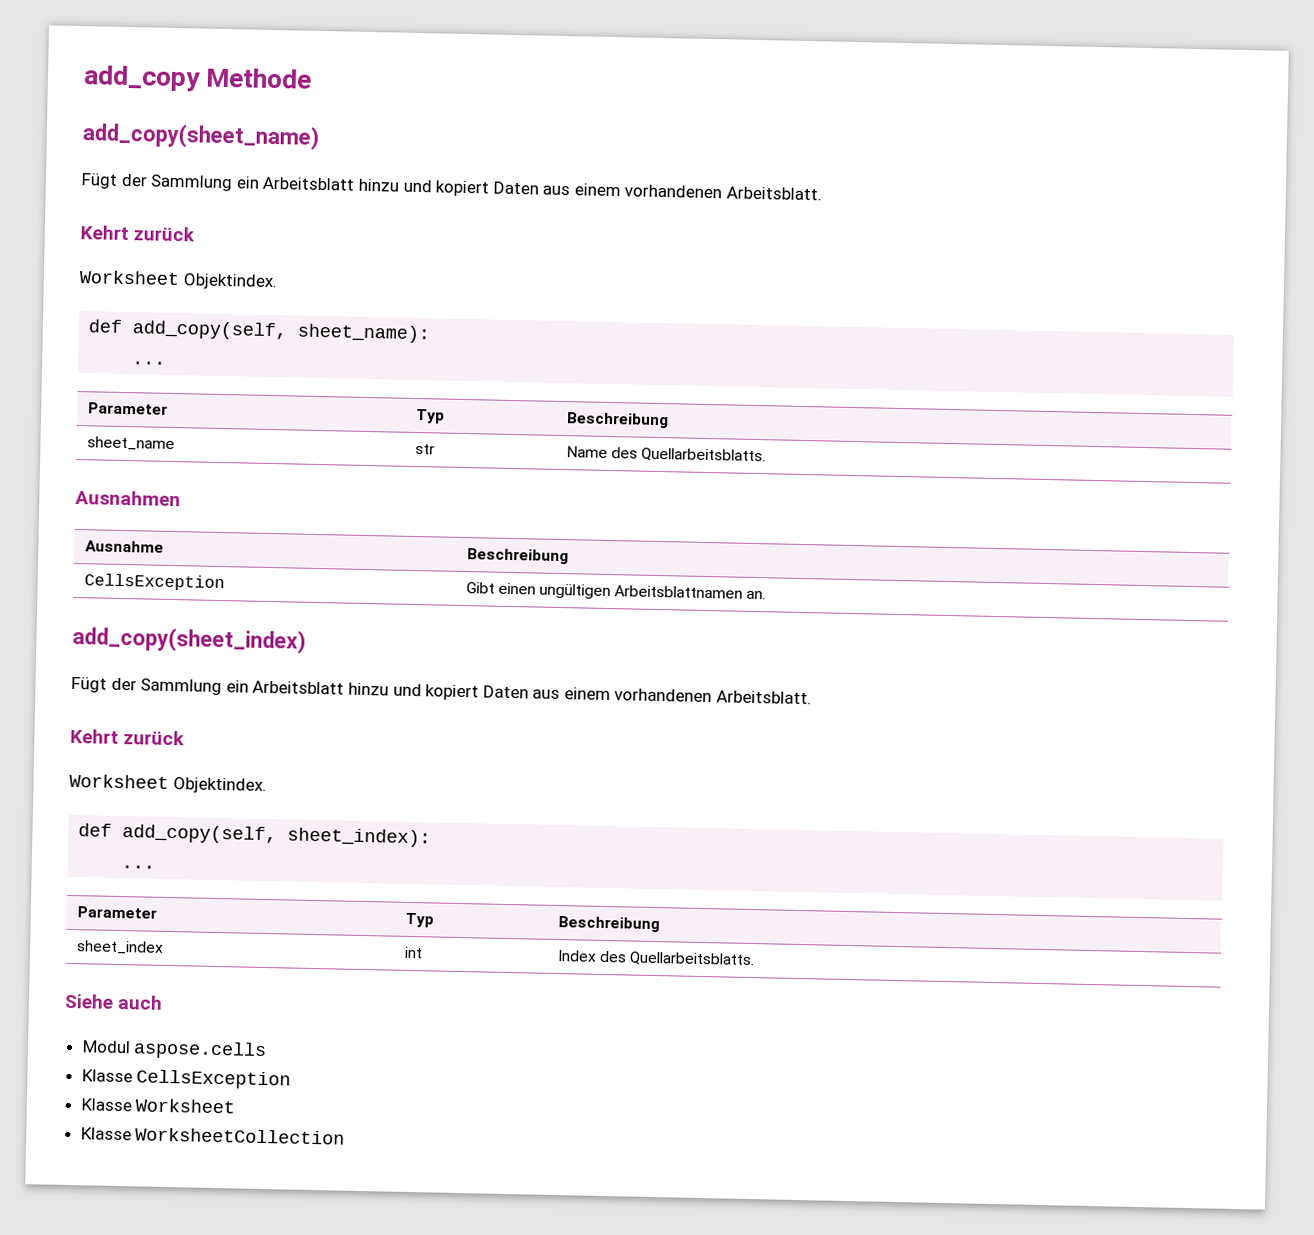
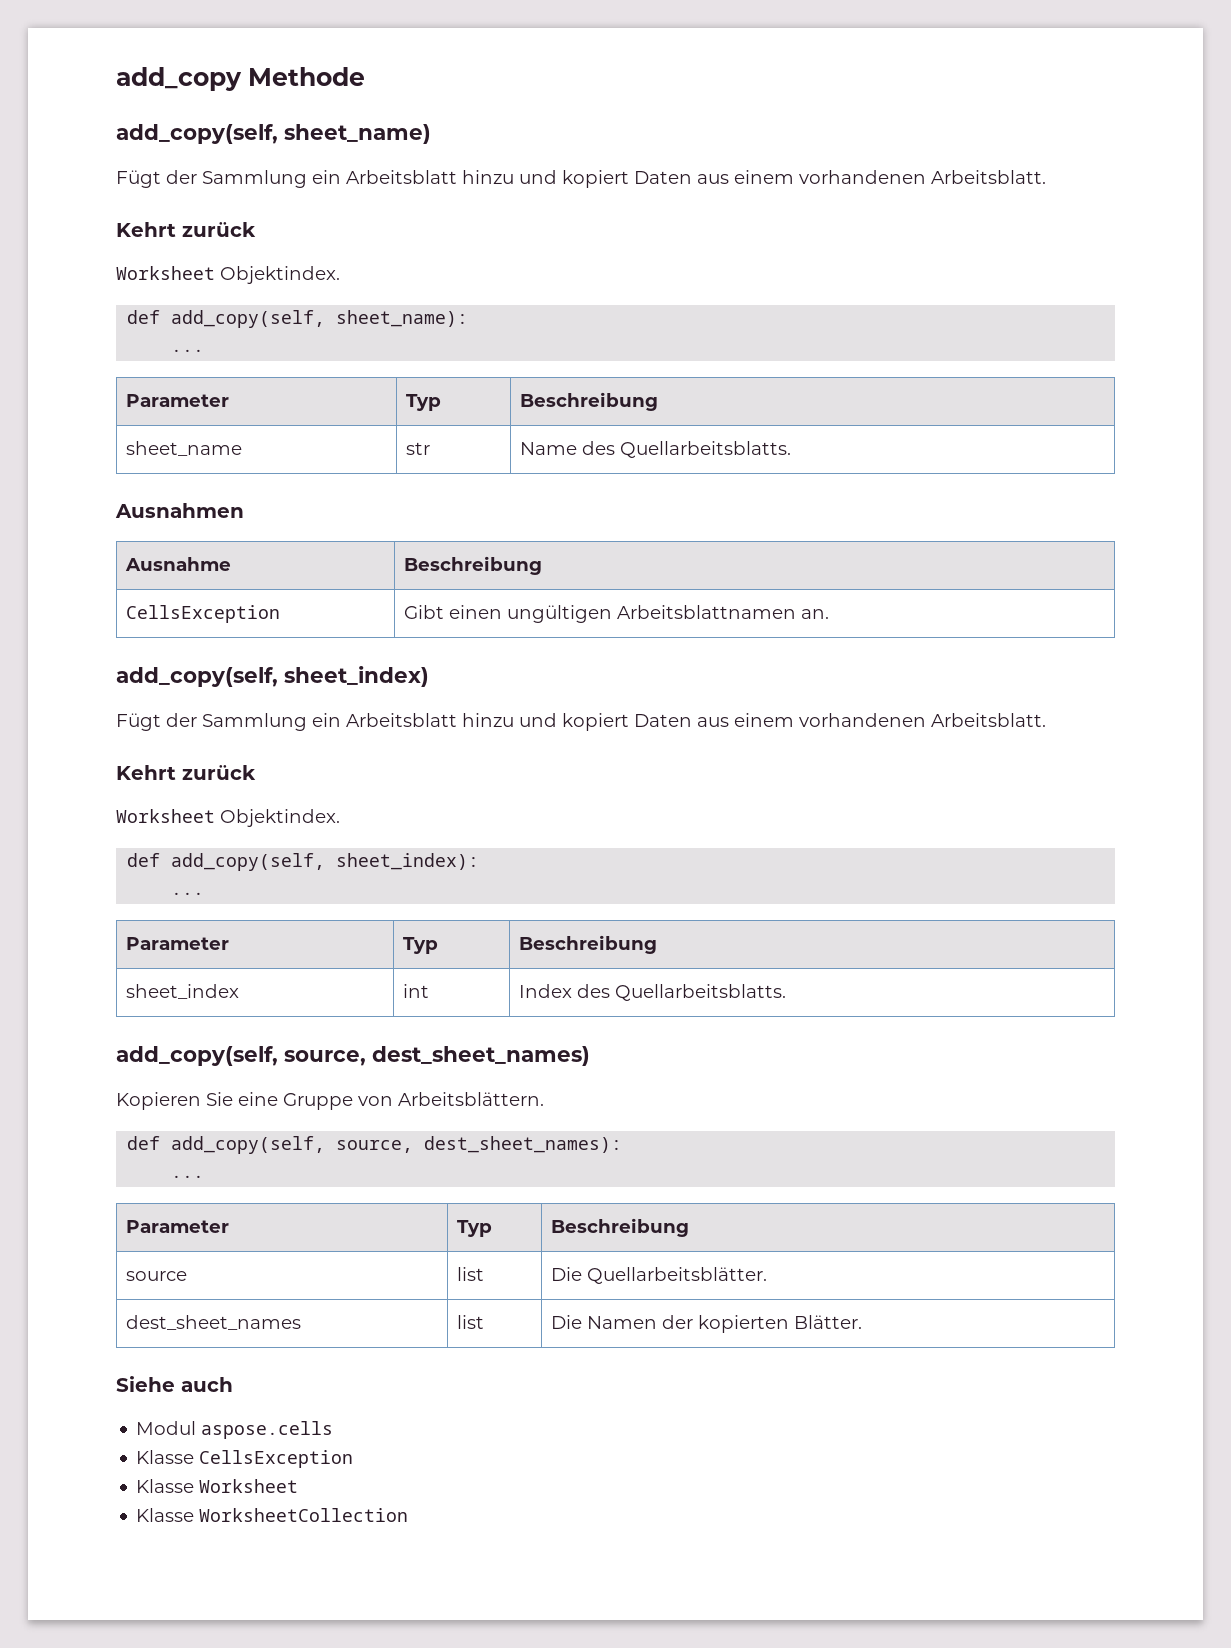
[82,122,320,150] add_copy(sheet_name) -> [116,124,431,144] add_copy(self, sheet_name)
[72,625,306,654] add_copy(sheet_index) -> [116,666,429,687] add_copy(self, sheet_index)
(755, 959) none -> [116,1046,590,1066] [116,1092,544,1110] [127,1136,623,1154] [171,1175,205,1178] [125,1220,229,1233] [456,1220,492,1237] [550,1218,689,1237] [125,1271,187,1281] [456,1267,484,1281] [550,1267,767,1284] [125,1315,301,1330] [456,1315,484,1329] [550,1315,862,1333] // add_copy(self, source, dest_sheet_names) // Kopieren Sie eine Gruppe von Arbeitsblättern. // def add_copy(self, source, dest_sheet_names): // ... // Parameter | Typ | Beschreibung // source | list | Die Quellarbeitsblätter. // dest_sheet_names | list | Die Namen der kopierten Blätter.

